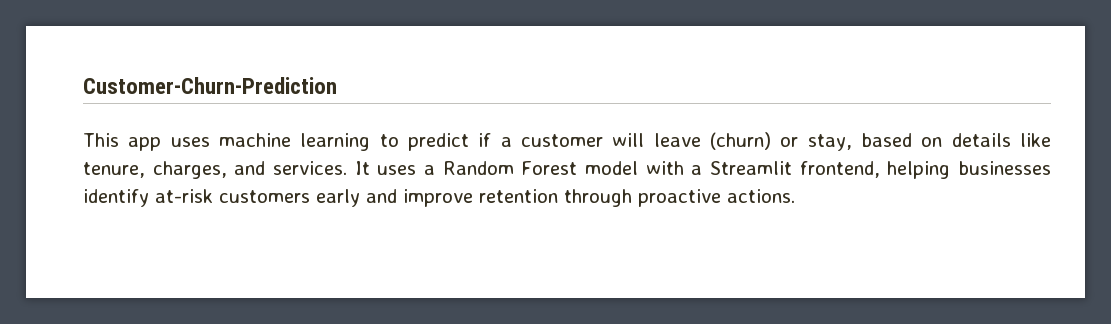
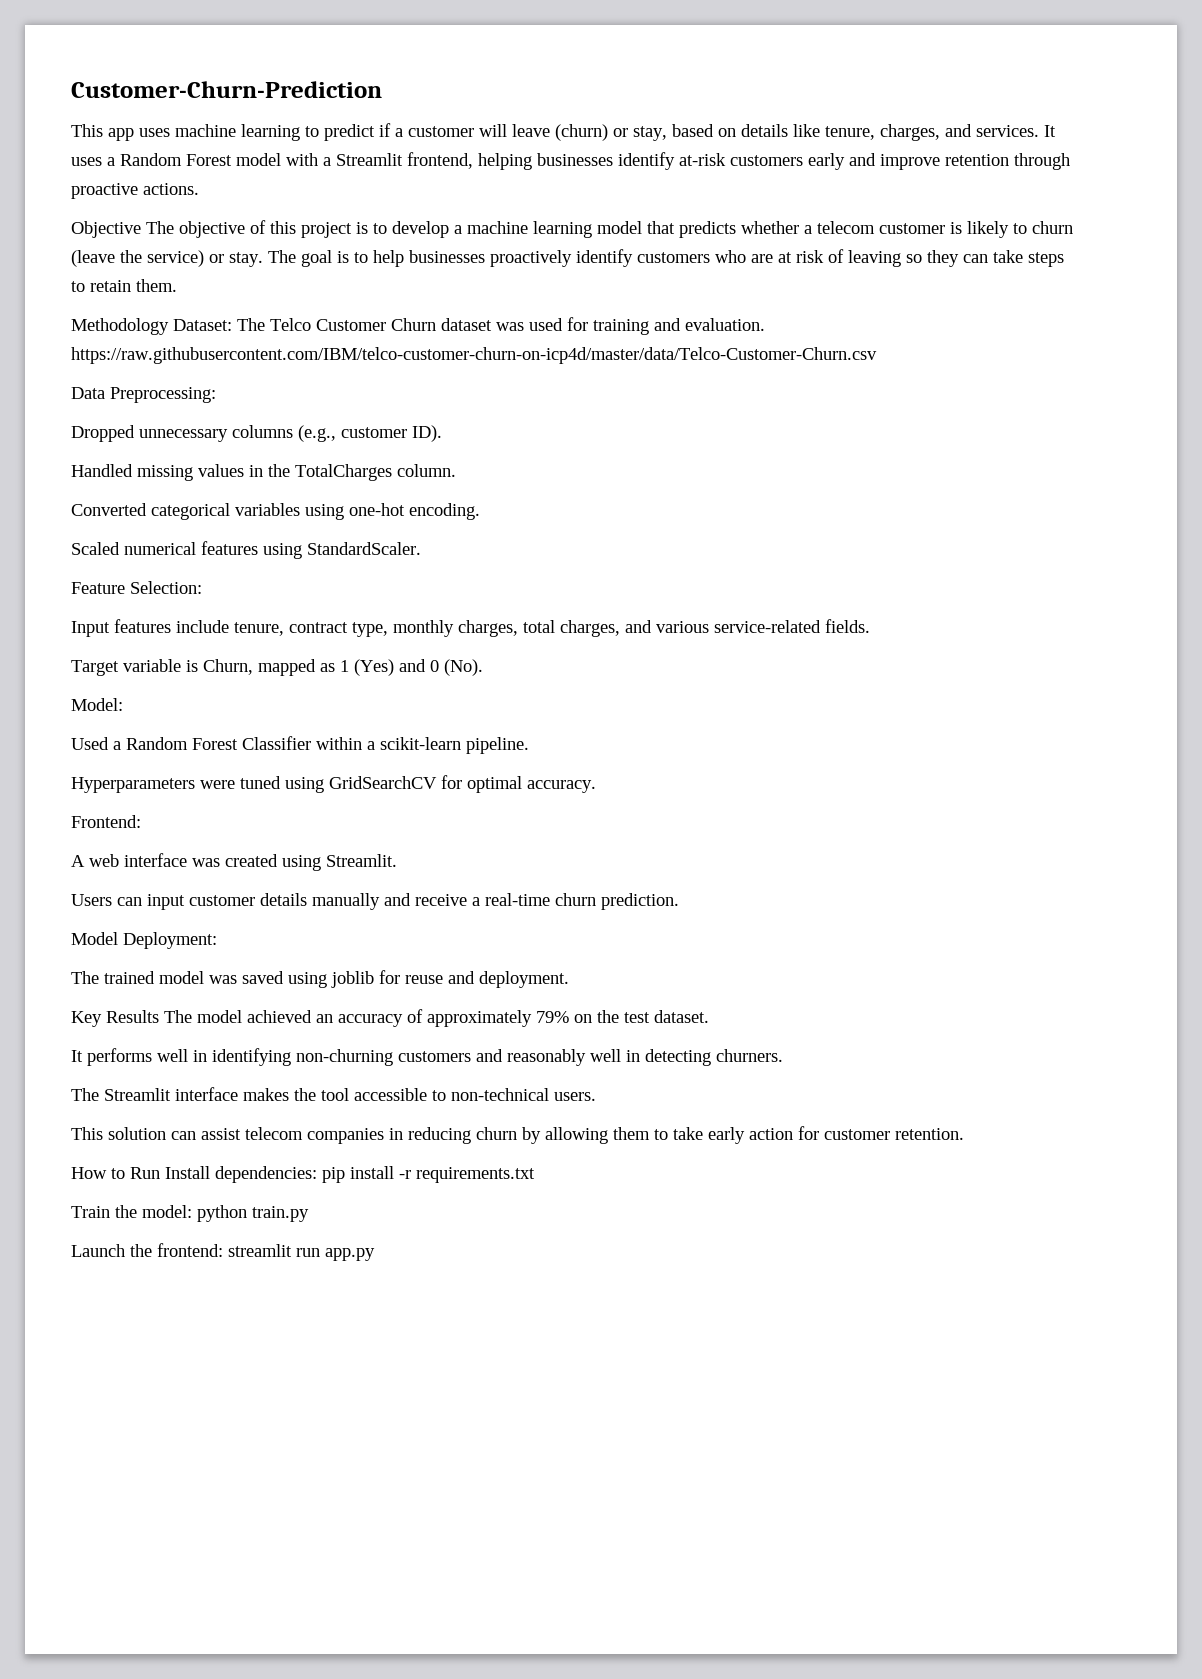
(795, 196) none -> [71,220,1073,238] [71,249,1064,267] [71,279,177,292] [71,317,765,335] [71,347,877,364] [71,387,216,403] [71,425,442,442] [71,464,456,481] [71,503,480,520] [71,541,421,559] [71,581,202,594] [71,619,870,637] [71,659,483,676] [71,698,123,711] [71,736,529,754] [71,775,596,793] [71,815,141,828] [71,853,397,871] [71,893,679,910] [71,932,217,949] [71,970,569,988] [71,1009,709,1027] [71,1048,783,1066] [71,1087,596,1101] [71,1126,964,1144] [71,1166,535,1183] [71,1205,309,1222] [71,1243,375,1261] // Objective The objective of this project is to develop a machine learning model that predicts whether a telecom customer is likely to churn (leave the service) or stay. The goal is to help businesses proactively identify customers who are at risk of leaving so they can take steps to retain them. // Methodology Dataset: The Telco Customer Churn dataset was used for training and evaluation. https://raw.githubusercontent.com/IBM/telco-customer-churn-on-icp4d/master/data/Telco-Customer-Churn.csv // Data Preprocessing: // Dropped unnecessary columns (e.g., customer ID). // Handled missing values in the TotalCharges column. // Converted categorical variables using one-hot encoding. // Scaled numerical features using StandardScaler. // Feature Selection: // Input features include tenure, contract type, monthly charges, total charges, and various service-related fields. // Target variable is Churn, mapped as 1 (Yes) and 0 (No). // Model: // Used a Random Forest Classifier within a scikit-learn pipeline. // Hyperparameters were tuned using GridSearchCV for optimal accuracy. // Frontend: // A web interface was created using Streamlit. // Users can input customer details manually and receive a real-time churn prediction. // Model Deployment: // The trained model was saved using joblib for reuse and deployment. // Key Results The model achieved an accuracy of approximately 79% on the test dataset. // It performs well in identifying non-churning customers and reasonably well in detecting churners. // The Streamlit interface makes the tool accessible to non-technical users. // This solution can assist telecom companies in reducing churn by allowing them to take early action for customer retention. // How to Run Install dependencies: pip install -r requirements.txt // Train the model: python train.py // Launch the frontend: streamlit run app.py

